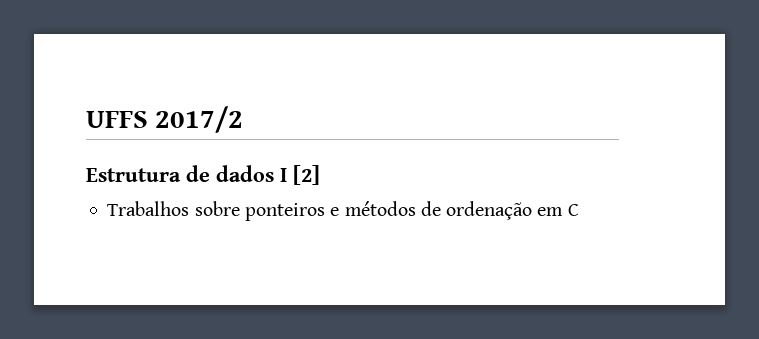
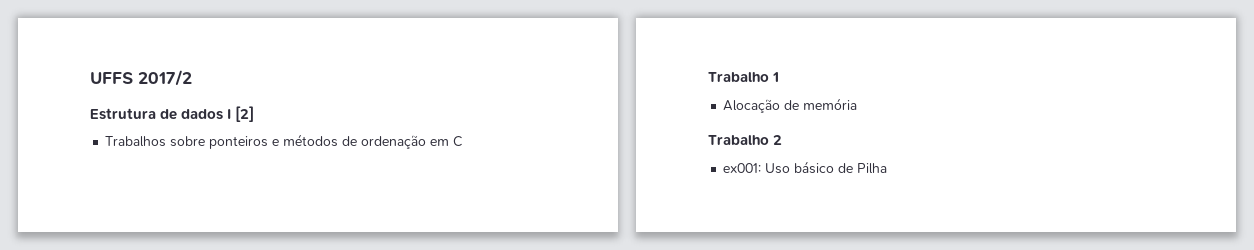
(579, 210) none -> [708,72,780,82] [723,98,858,113] [708,135,783,145] [723,161,888,174] // Trabalho 1 // Alocação de memória // Trabalho 2 // ex001: Uso básico de Pilha

